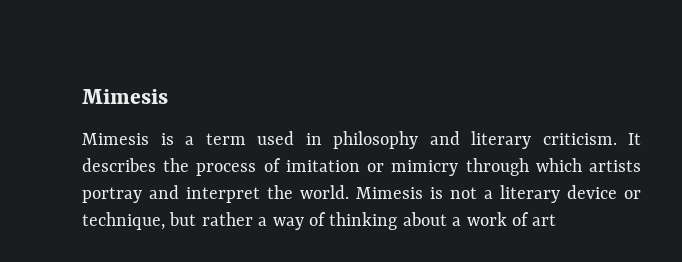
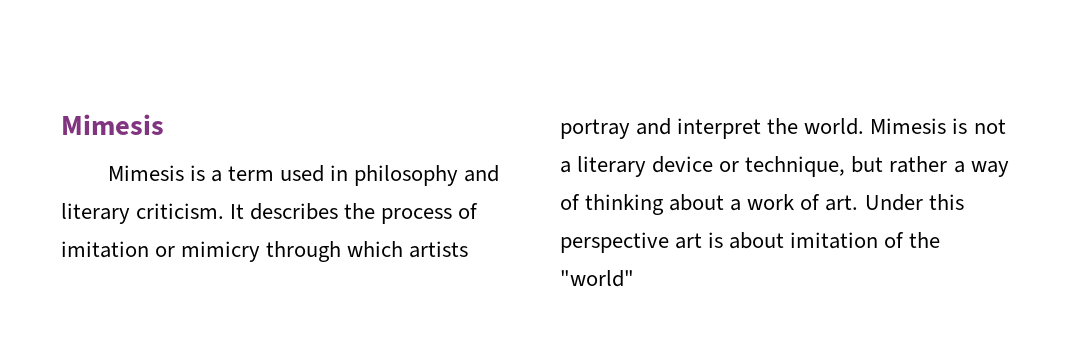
[532,214,557,226] art -> [825,194,964,211] [560,232,941,253] [560,270,634,287] art. Under this perspective art is about imitation of the "world"

